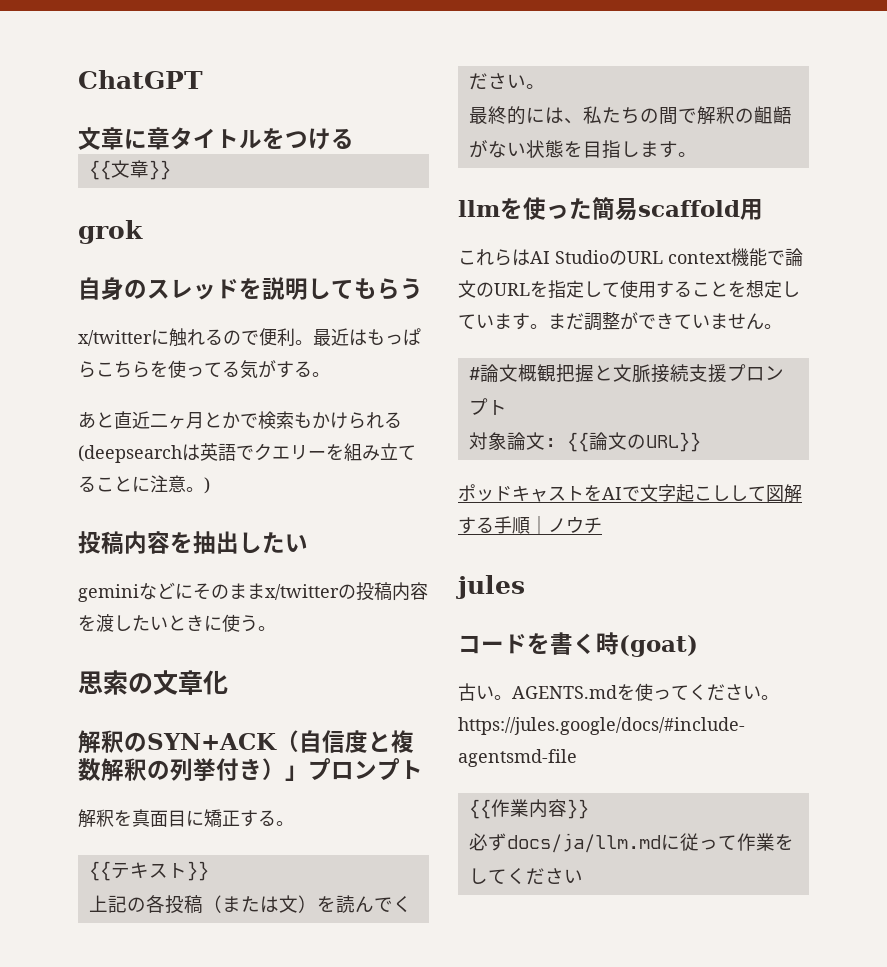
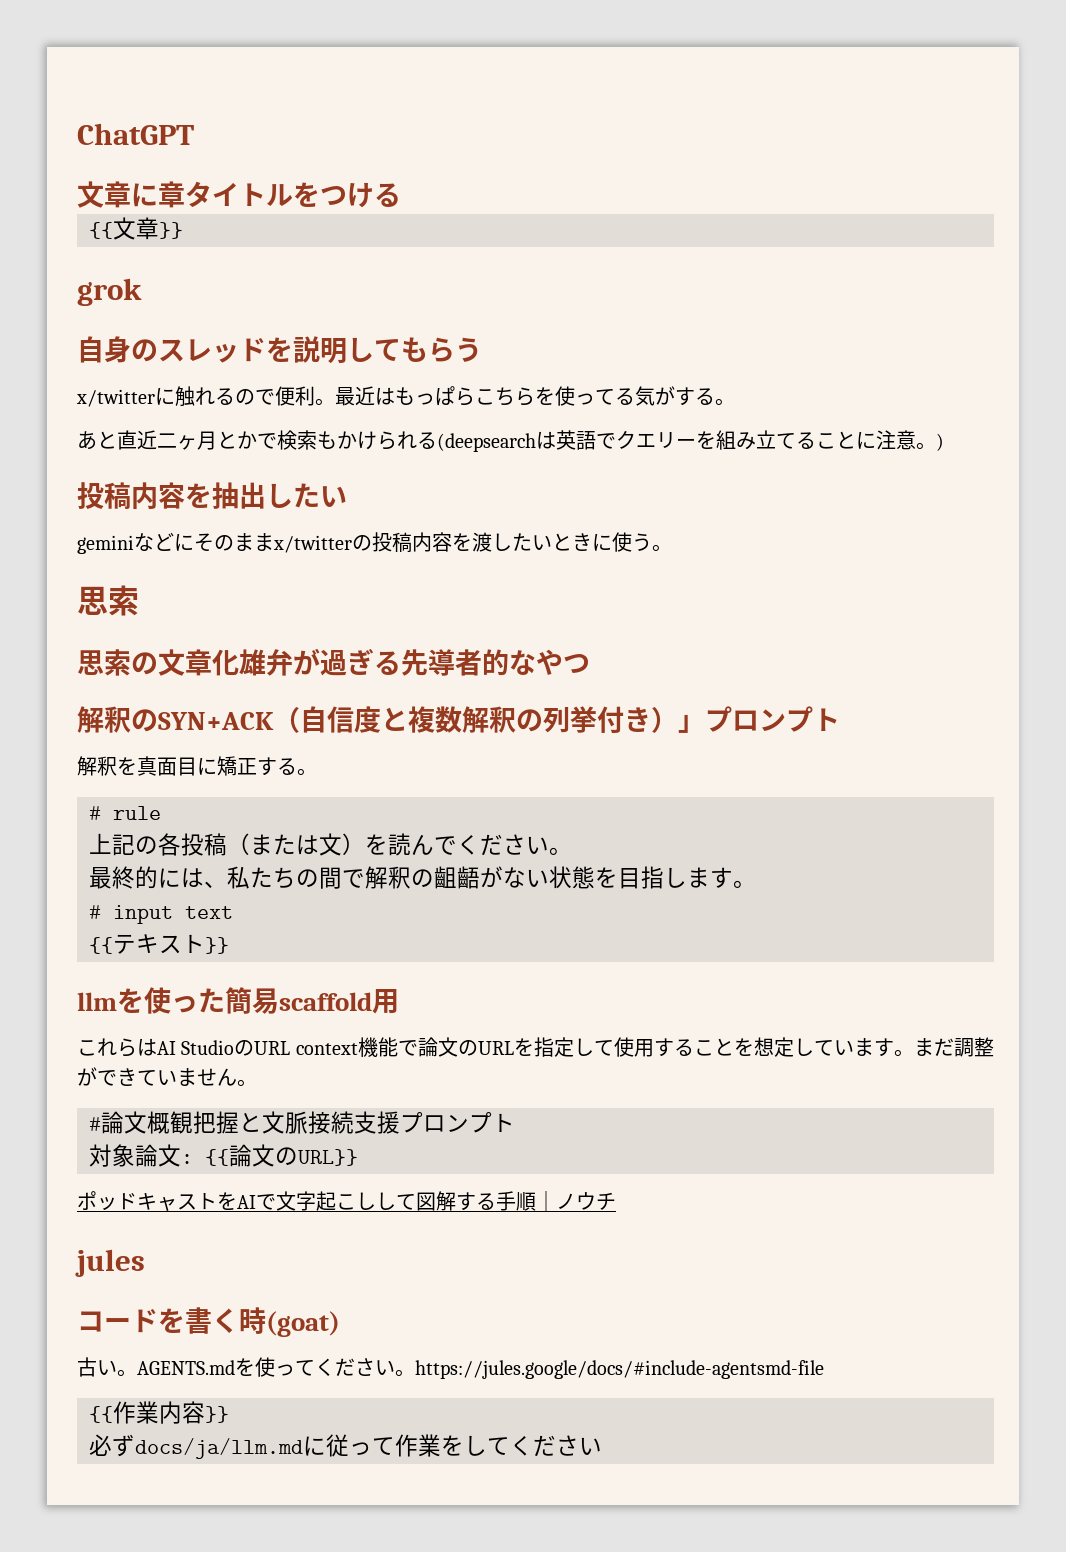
(128, 682) none -> [77,649,131,676] // 思索
(228, 682) none -> [239,648,590,676] 雄弁が過ぎる先導者的なやつ
[88,861,209,881] {{テキスト}} -> [89,806,161,820] # rule
(697, 154) none -> [89,905,233,924] [89,934,229,954] // # input text // {{テキスト}}

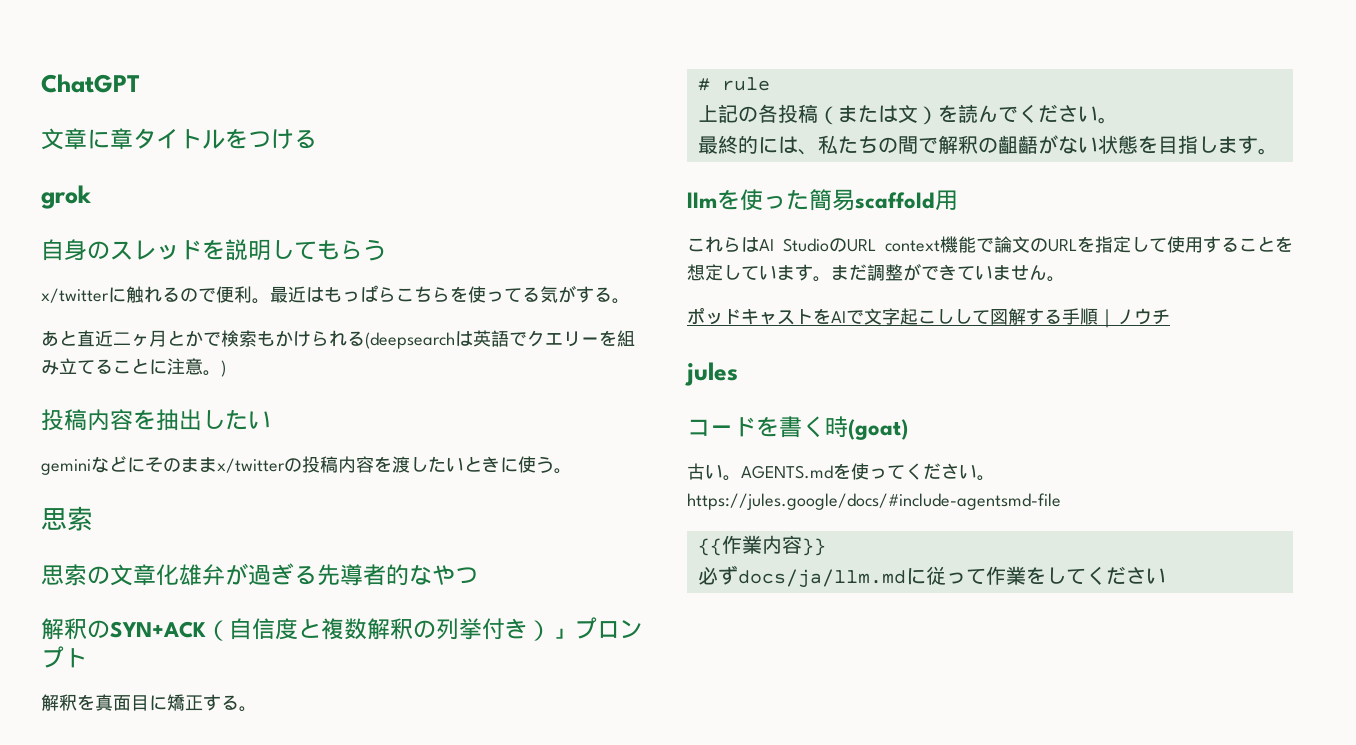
[89,217,183,240] // {{文章}} -> (317, 139) none
[89,905,233,924] [89,934,229,954] // # input text // {{テキスト}} -> (1278, 151) none
[89,1111,515,1134] [89,1144,358,1167] // #論文概観把握と文脈接続支援プロンプト // 対象論文: {{論文のURL}} -> (1065, 279) none

